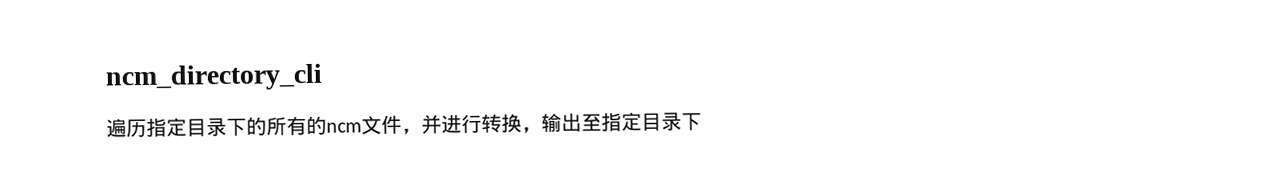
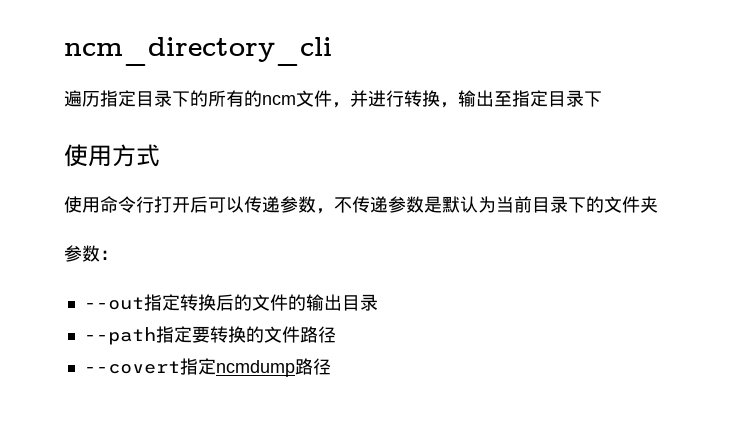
(702, 121) none -> [64,144,160,167] [64,196,658,214] [64,245,118,262] [83,294,378,311] [83,326,336,345] [83,358,331,377] // 使用方式 // 使用命令行打开后可以传递参数，不传递参数是默认为当前目录下的文件夹 // 参数： // --out指定转换后的文件的输出目录 // --path指定要转换的文件路径 // --covert指定ncmdump路径

